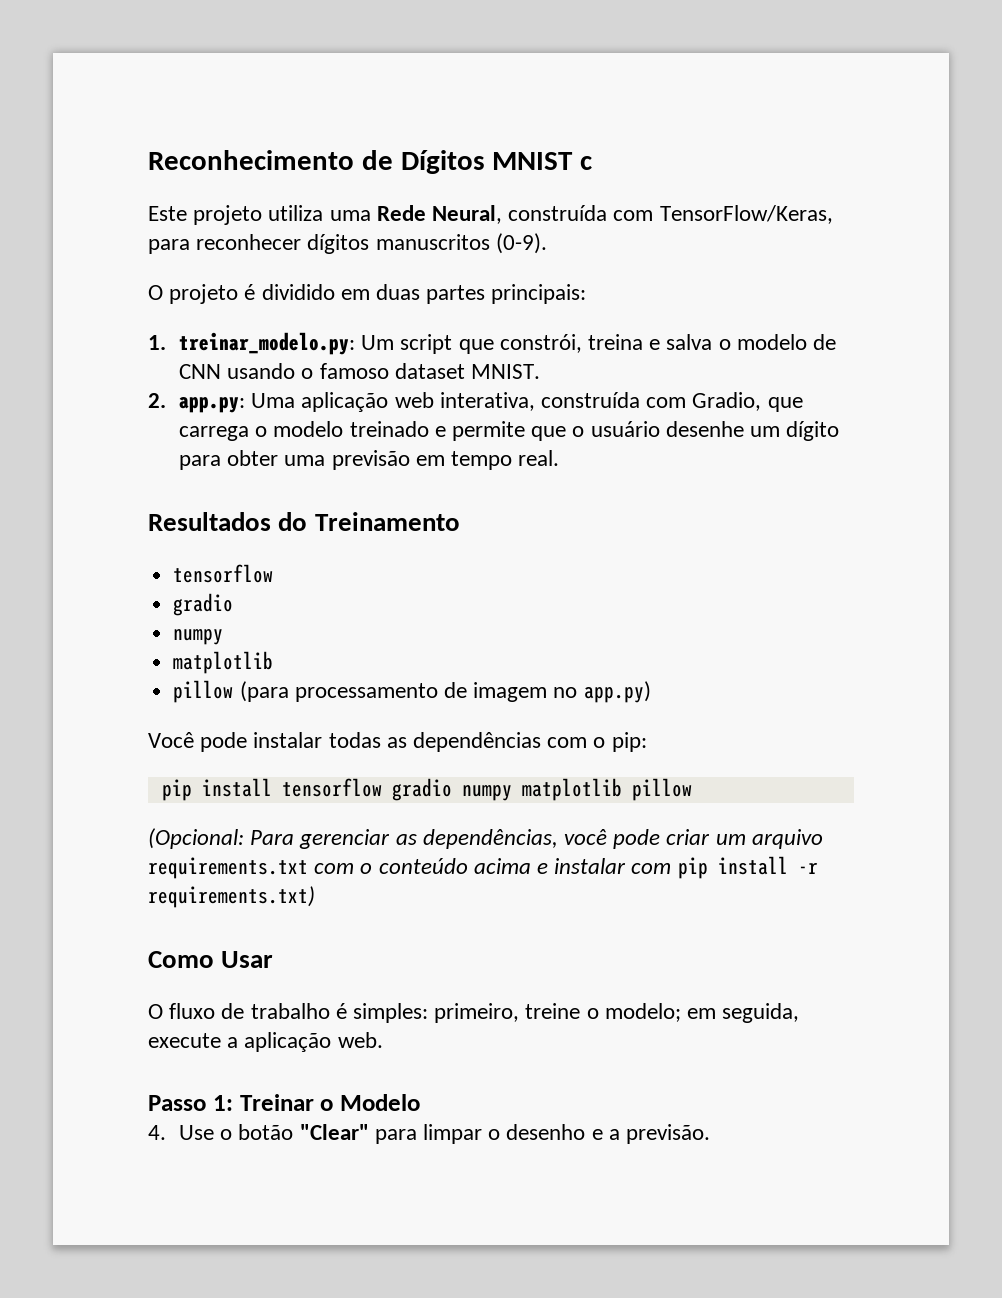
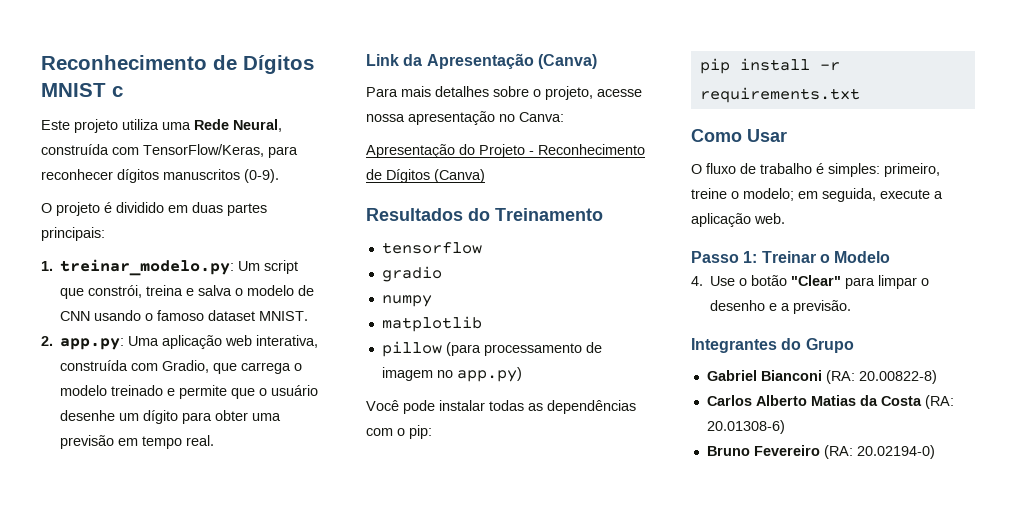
(560, 458) none -> [366,53,597,69] [366,86,642,100] [366,111,564,125] [366,144,645,158] [366,169,485,183] // Link da Apresentação (Canva) // Para mais detalhes sobre o projeto, acesse nossa apresentação no Canva: // Apresentação do Projeto - Reconhecimento de Dígitos (Canva)
[281,778,692,801] [148,828,823,849] [148,856,818,879] [148,886,315,908] tensorflow gradio numpy matplotlib pillow // (Opcional: Para gerenciar as dependências, você pode criar um arquivo requirements.txt com o conteúdo acima e instalar com pip install -r requirements.txt) -> [819,62,840,71] [699,87,860,103] -r requirements.txt
(711, 1134) none -> [691,338,854,353] [706,370,937,384] [706,395,954,409] [706,420,785,434] [706,445,935,459] // Integrantes do Grupo // Gabriel Bianconi (RA: 20.00822-8) // Carlos Alberto Matias da Costa (RA: 20.01308-6) // Bruno Fevereiro (RA: 20.02194-0)

